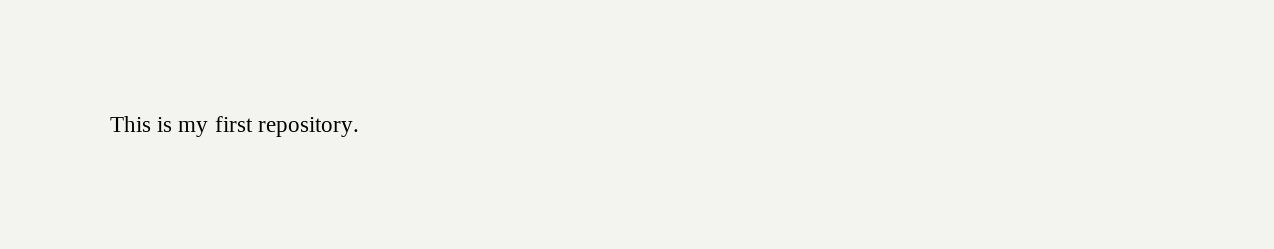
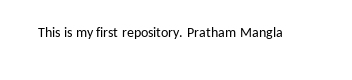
(359, 127) none -> [186,27,283,39] Pratham Mangla

